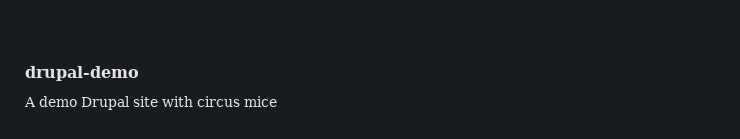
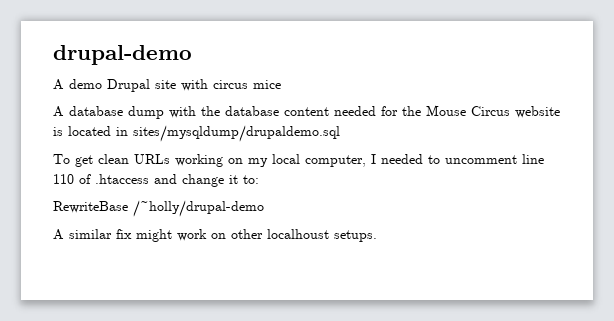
(277, 101) none -> [53,105,560,119] [53,125,340,142] [53,154,544,167] [53,174,259,187] [53,200,264,217] [53,229,377,242] // A database dump with the database content needed for the Mouse Circus website is located in sites/mysqldump/drupaldemo.sql // To get clean URLs working on my local computer, I needed to uncomment line 110 of .htaccess and change it to: // RewriteBase /~holly/drupal-demo // A similar fix might work on other localhoust setups.

